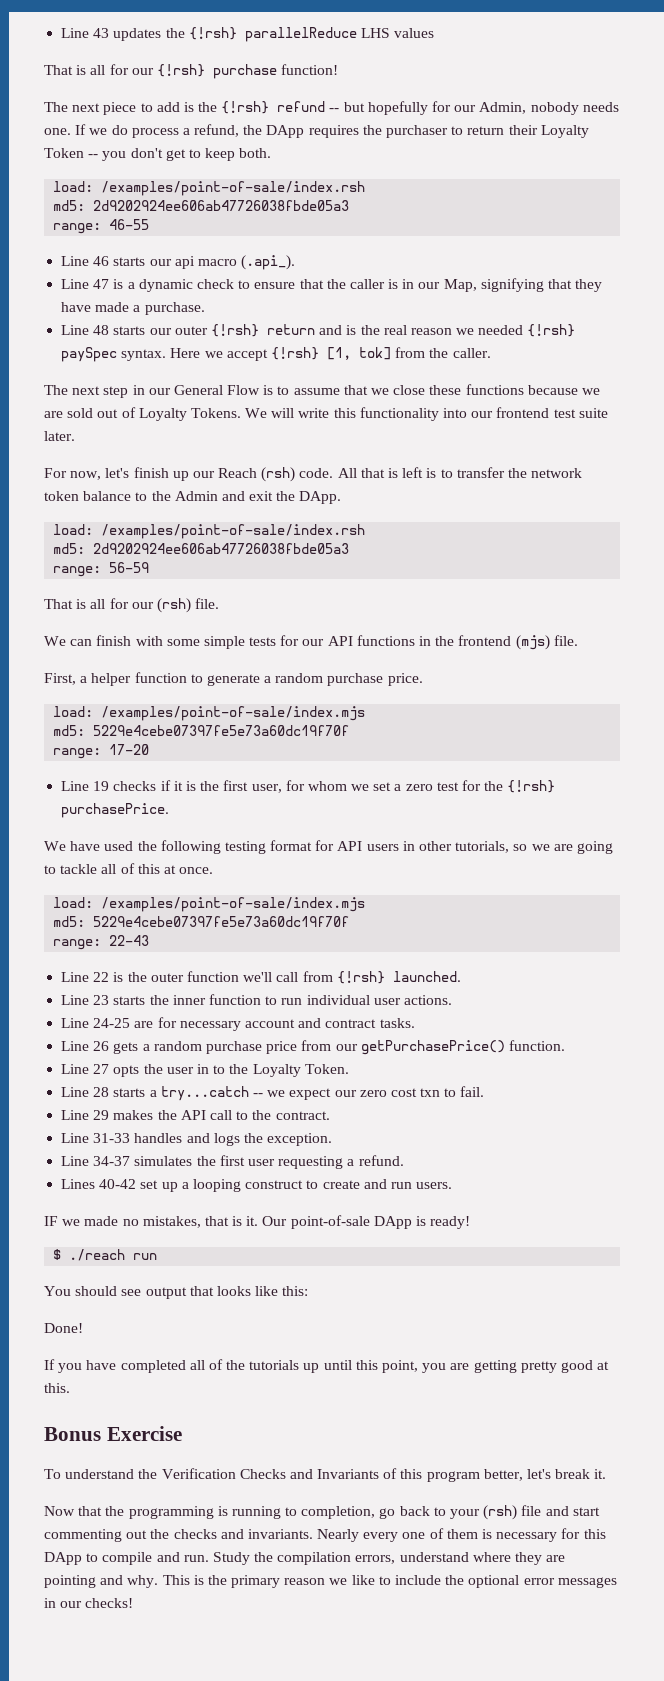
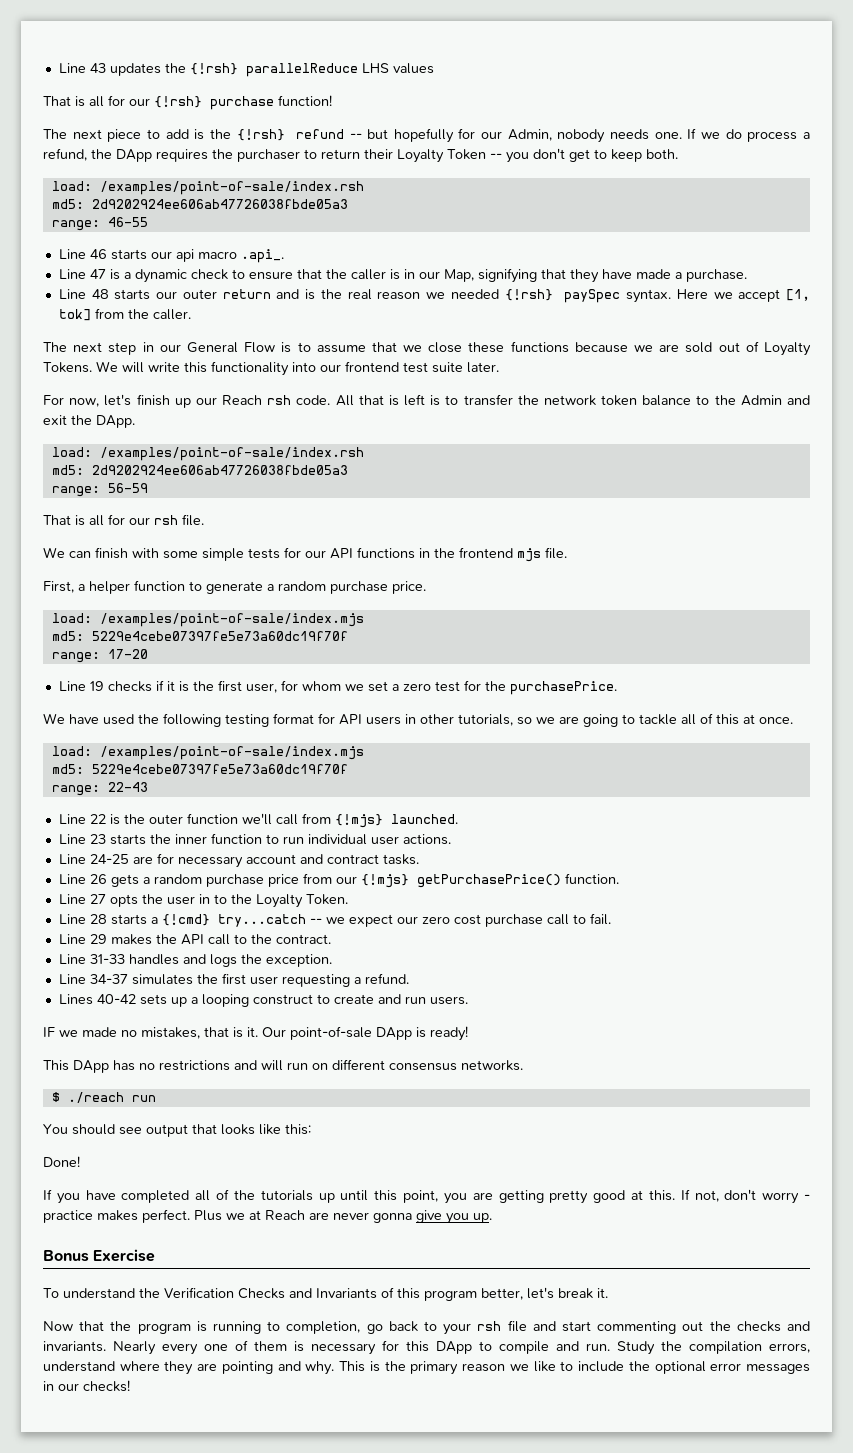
[241,255,296,270] (.api_). -> [240,249,284,263] .api_.
[210,324,259,337] {!rsh} -> (217, 294) none
[270,347,319,360] {!rsh} -> (781, 295) none
[261,467,296,482] (rsh) -> [267,395,292,405] rsh
[156,598,191,613] (rsh) -> [154,515,178,525] rsh
[515,635,550,650] (mjs) -> [517,548,541,562] mjs
[507,780,556,793] {!rsh} -> (506, 686) none
[336,971,385,984] {!rsh} -> [334,814,383,828] {!mjs}
(358, 1047) none -> [360,874,409,888] {!mjs}
(157, 1093) none -> [161,914,210,926] {!cmd}
[420,1088,441,1097] txn -> [484,914,569,927] purchase call
[140,1180,159,1189] set -> [139,994,167,1005] sets
(471, 1222) none -> [43,1059,523,1073] // This DApp has no restrictions and will run on different consensus networks.
(70, 1388) none -> [680,1189,811,1204] [43,1209,492,1224] If not, don't worry - practice makes perfect. Plus we at Reach are never gonna give you up.
[128,1506,214,1519] programming -> [137,1323,191,1334] program
[483,1505,518,1520] (rsh) -> [477,1321,502,1331] rsh

